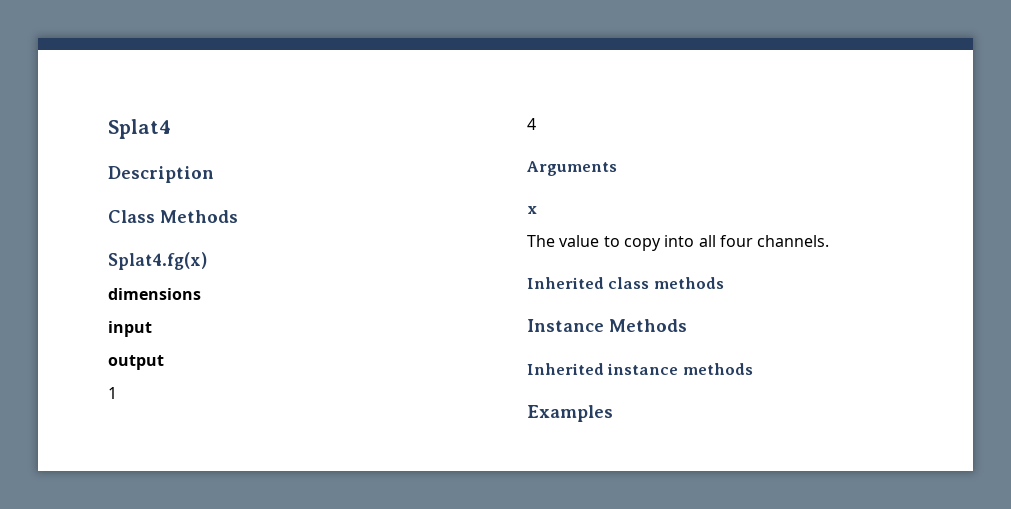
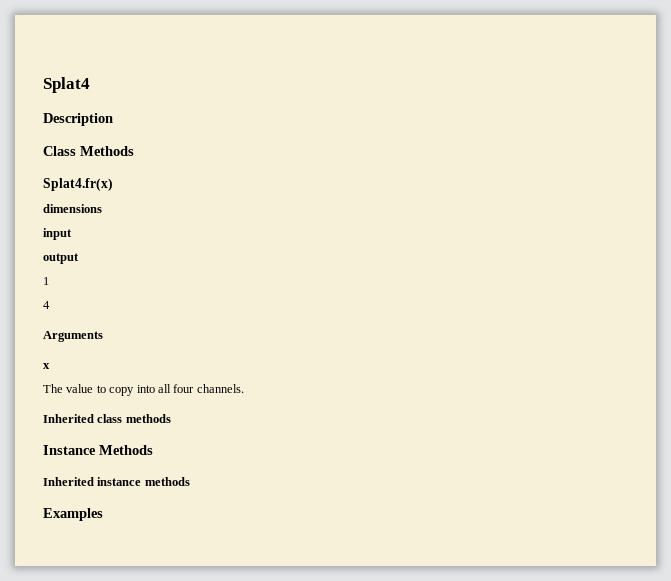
[108,252,207,270] Splat4.fg(x) -> [43,178,113,191] Splat4.fr(x)

